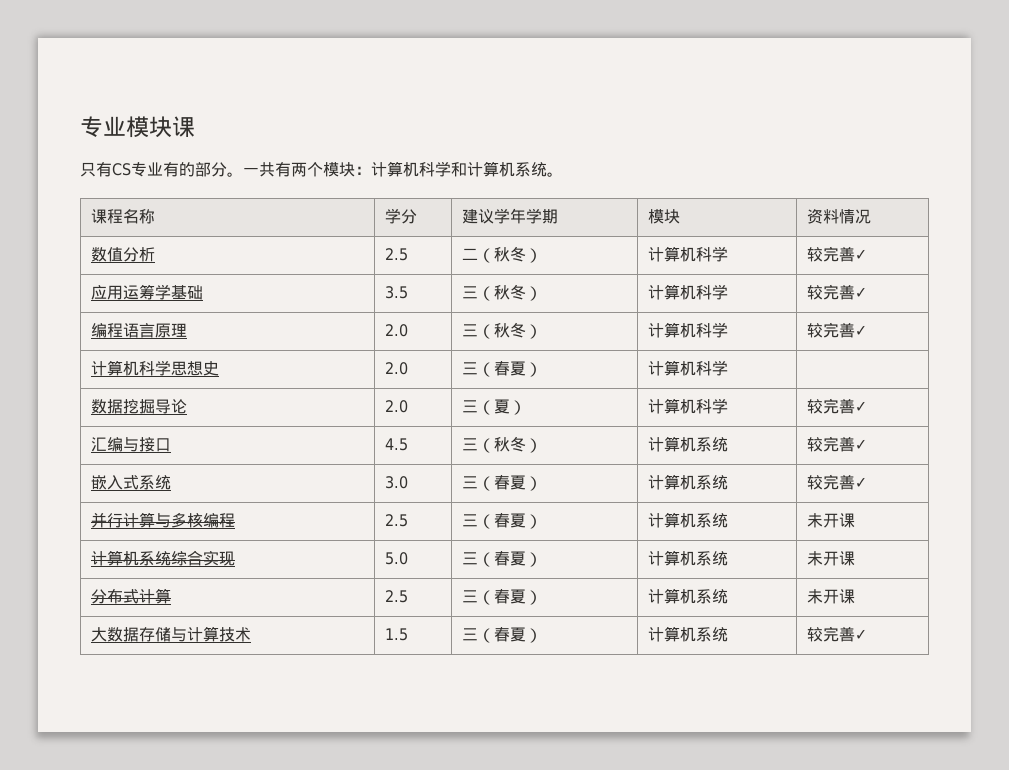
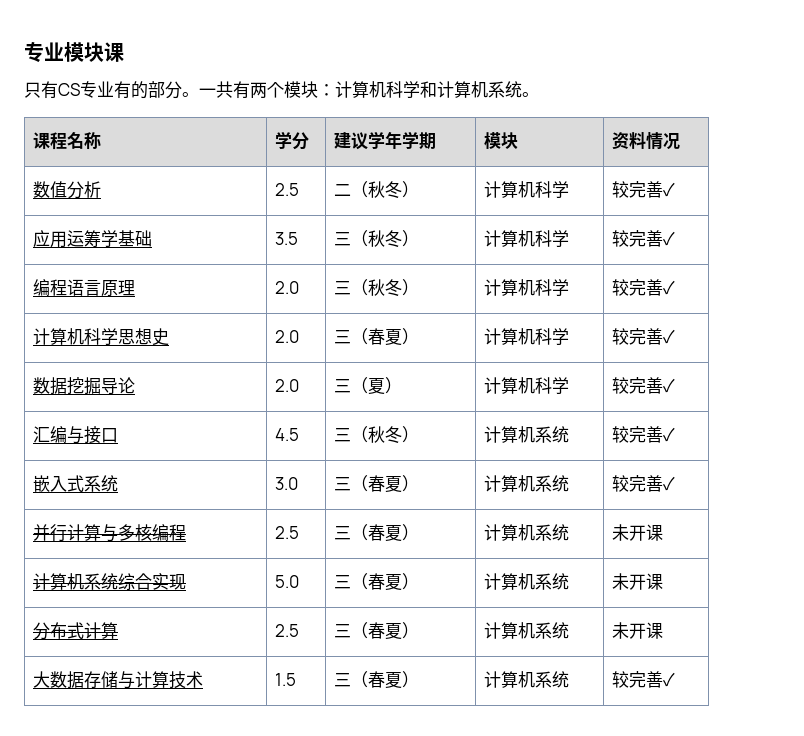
(729, 368) none -> [611,328,675,345] 较完善✓

